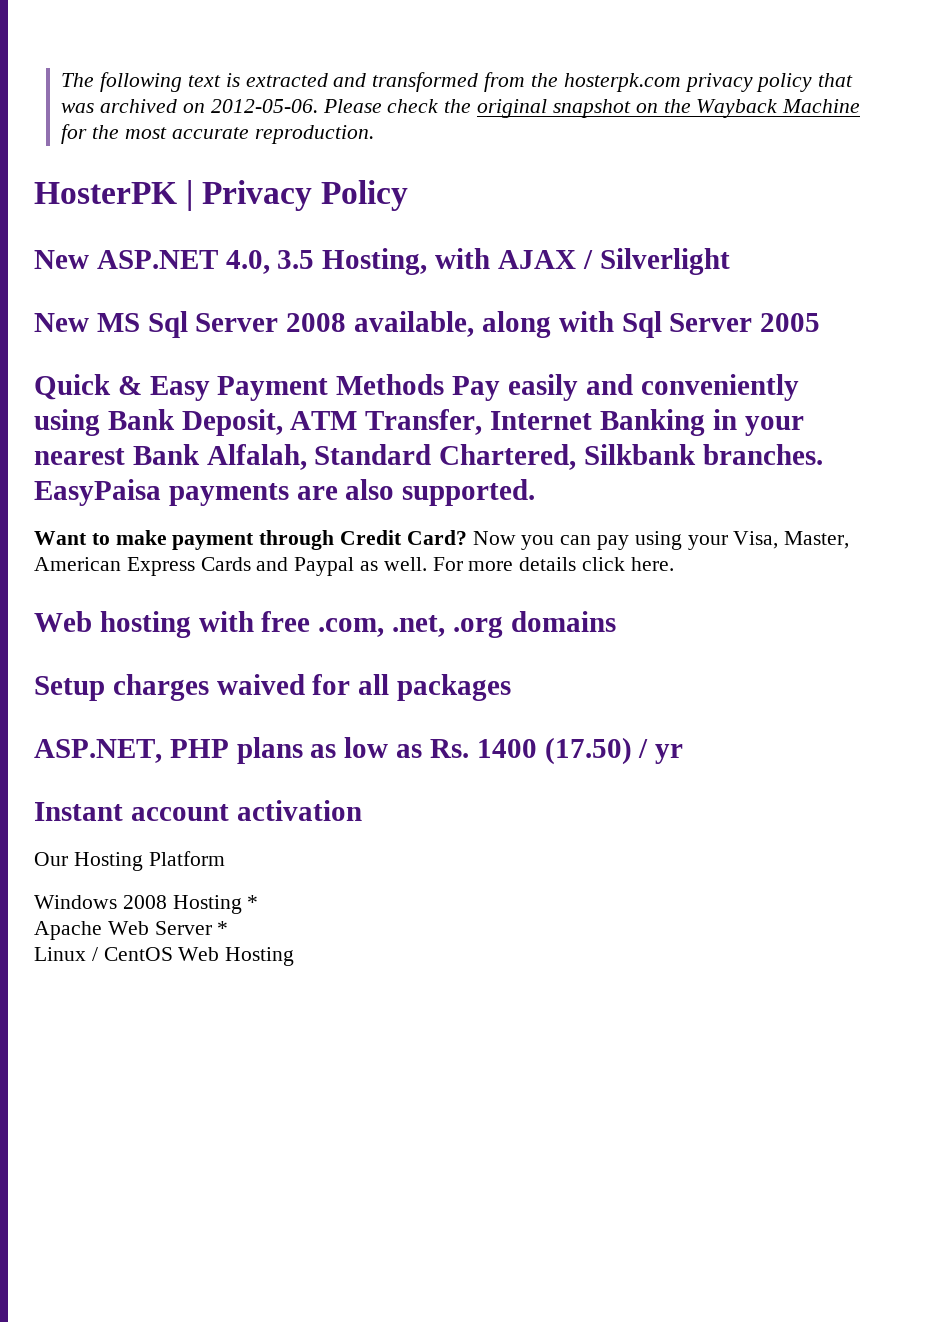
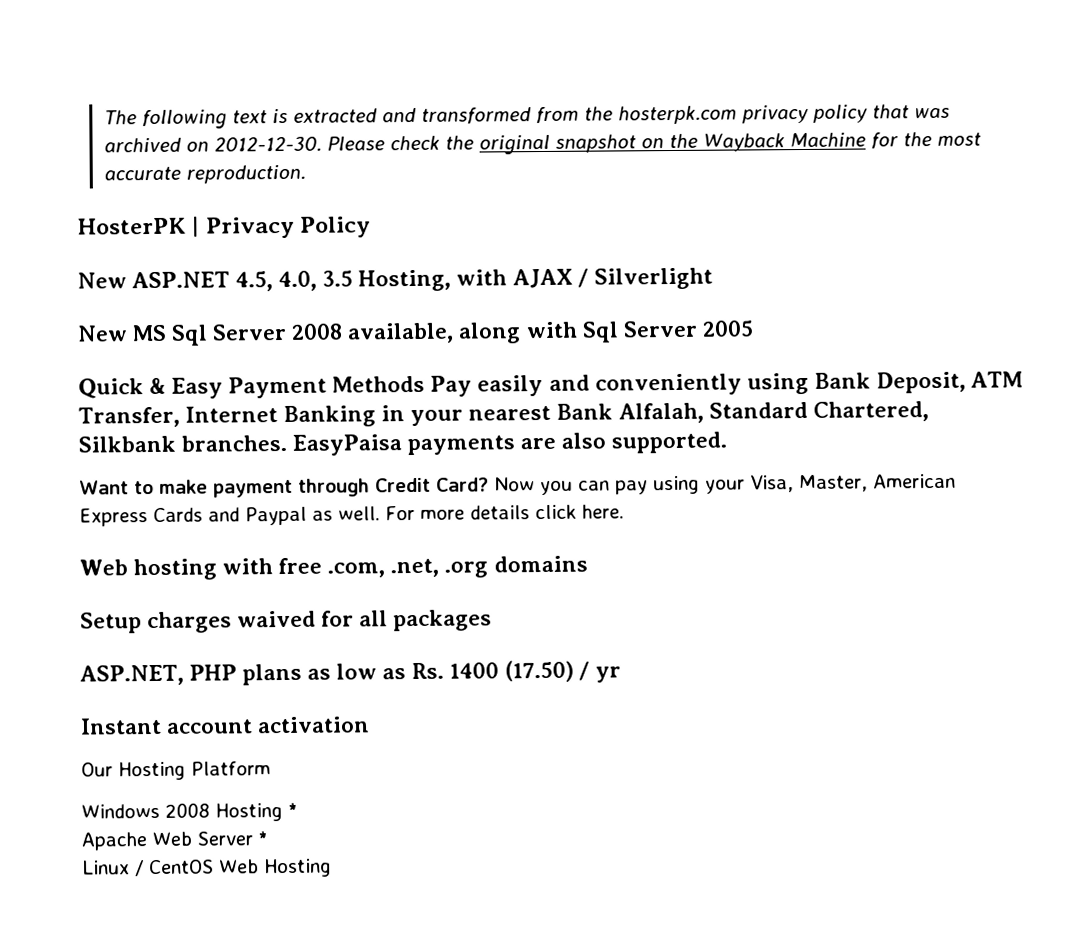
[210,99,318,113] 2012-05-06. -> [213,136,322,153] 2012-12-30.
(218, 259) none -> [235,271,274,292] 4.5,

